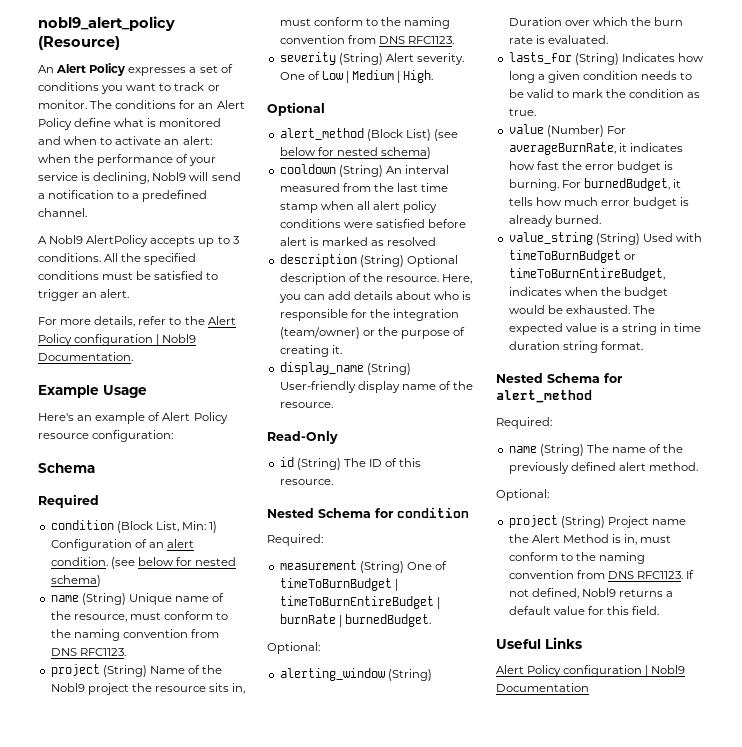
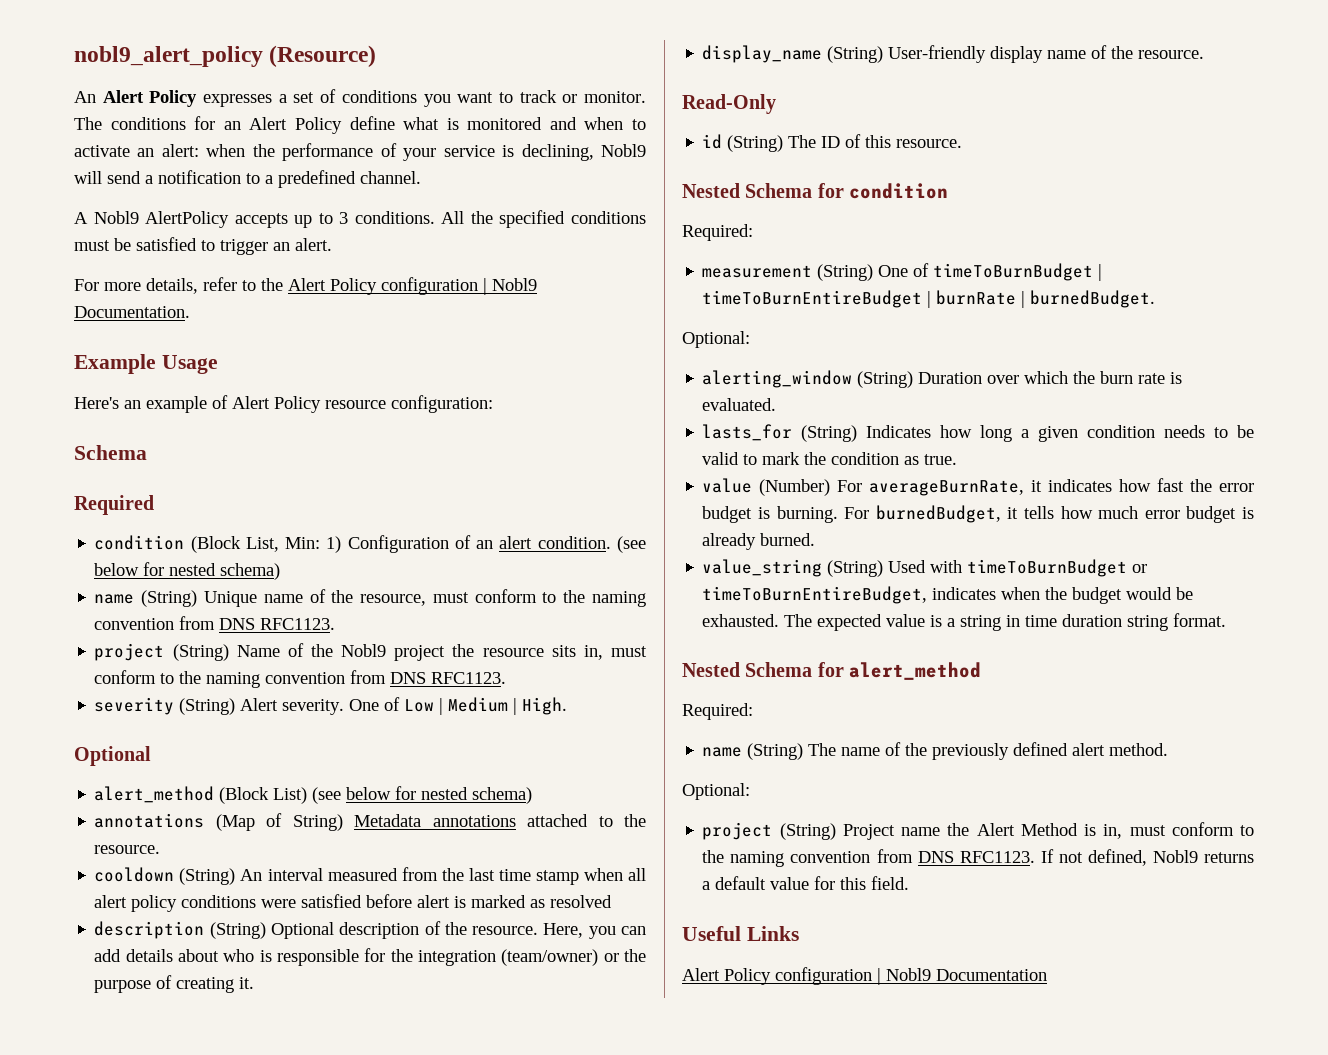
(431, 153) none -> [94,813,646,831] [94,845,161,854] // annotations (Map of String) Metadata annotations attached to the resource.

